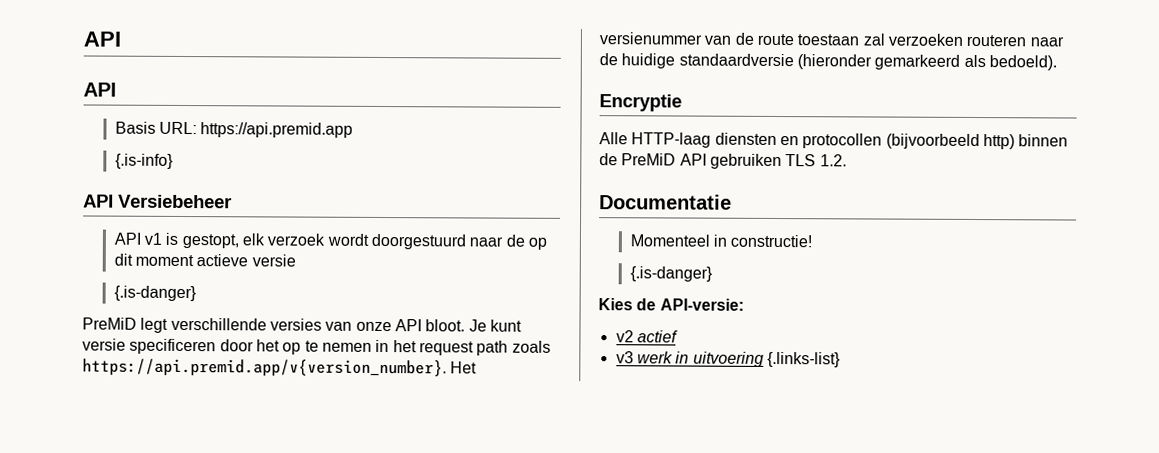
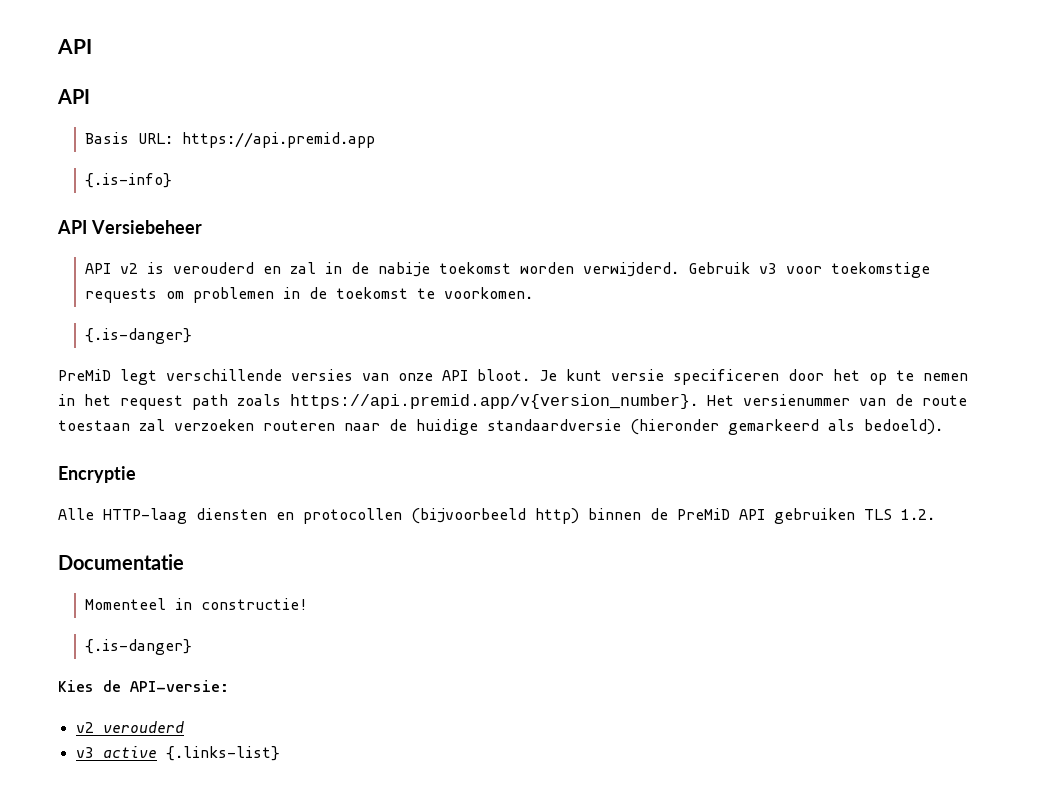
[143,232,547,250] [113,253,296,267] v1 is gestopt, elk verzoek wordt doorgestuurd naar de op dit moment actieve versie -> [120,262,931,278] [85,287,534,303] v2 is verouderd en zal in de nabije toekomst worden verwijderd. Gebruik v3 voor toekomstige requests om problemen in de toekomst te voorkomen.
[636,330,678,343] [615,351,764,367] actief // v3 werk in uitvoering -> [102,721,184,733] [75,746,157,758] verouderd // v3 active

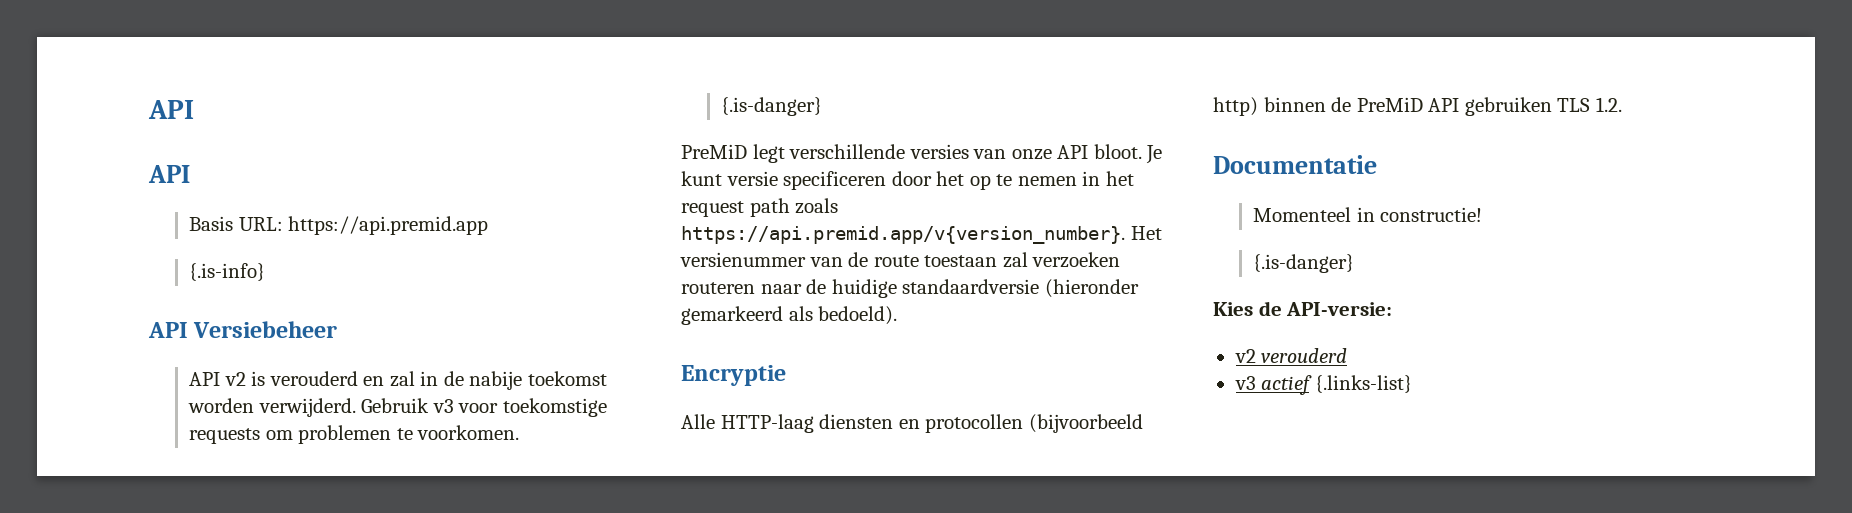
[283,287,409,299] in de toekomst -> (392, 434) none
[102,746,157,758] active -> [1261,375,1313,395] actief

